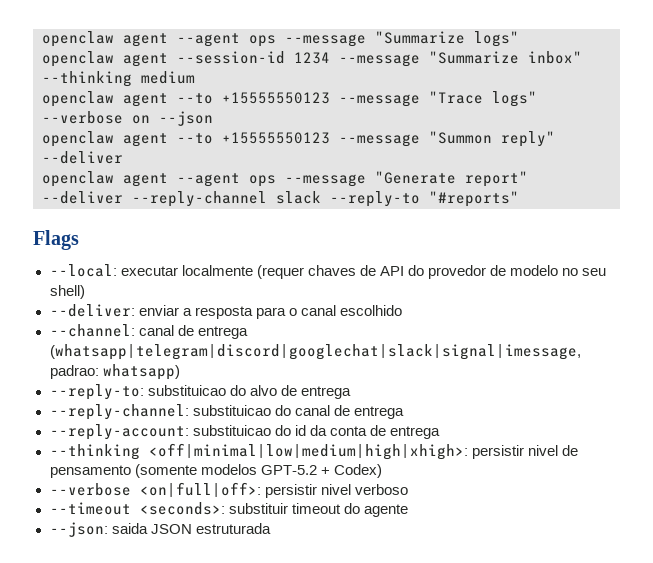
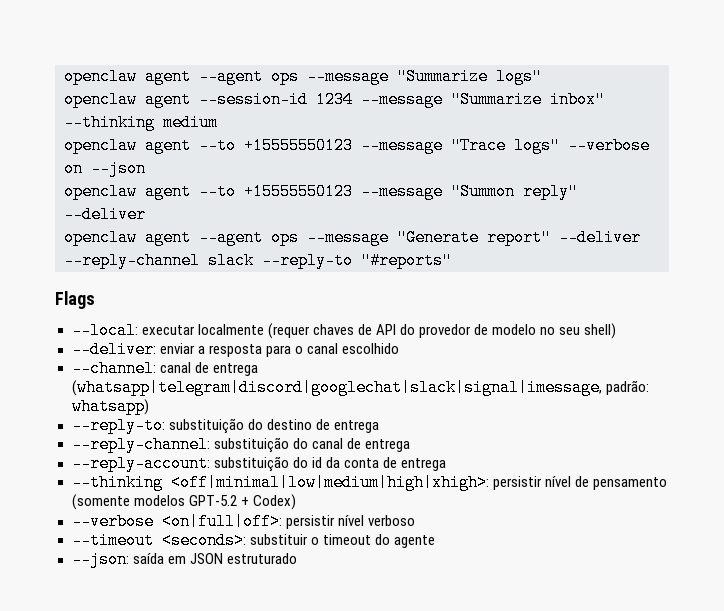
[49,365,99,379] padrao: -> [605,380,649,395] padrão:
[147,385,277,396] substituicao do alvo -> [168,418,312,434] substituição do destino
[192,405,271,416] substituicao -> [213,437,289,453] substituição
[192,425,271,436] substituicao -> [213,456,289,472] substituição
[527,445,558,456] nivel -> [544,476,571,487] nível
[320,484,351,495] nivel -> [337,515,364,526] nível
(288, 508) none -> [310,537,319,545] o
[111,523,271,534] saida JSON estruturada -> [132,553,297,564] saída em JSON estruturado

